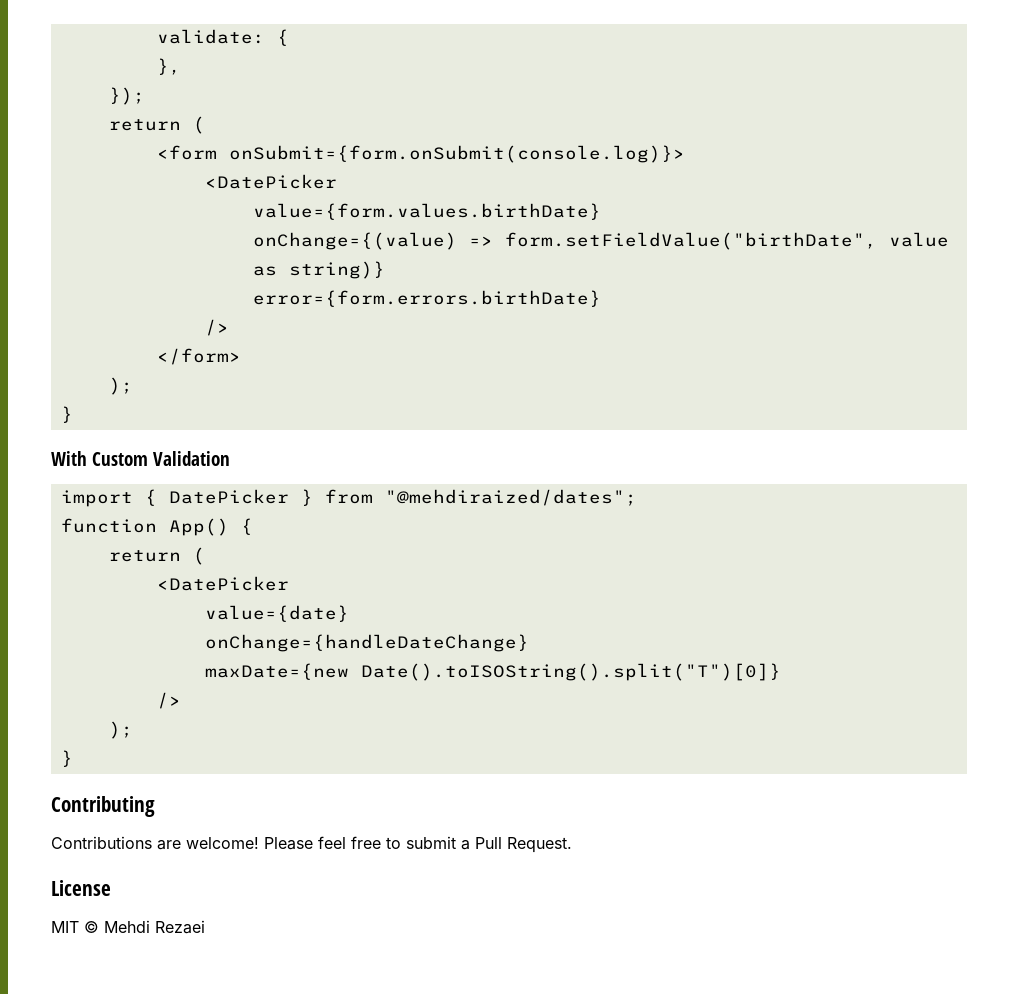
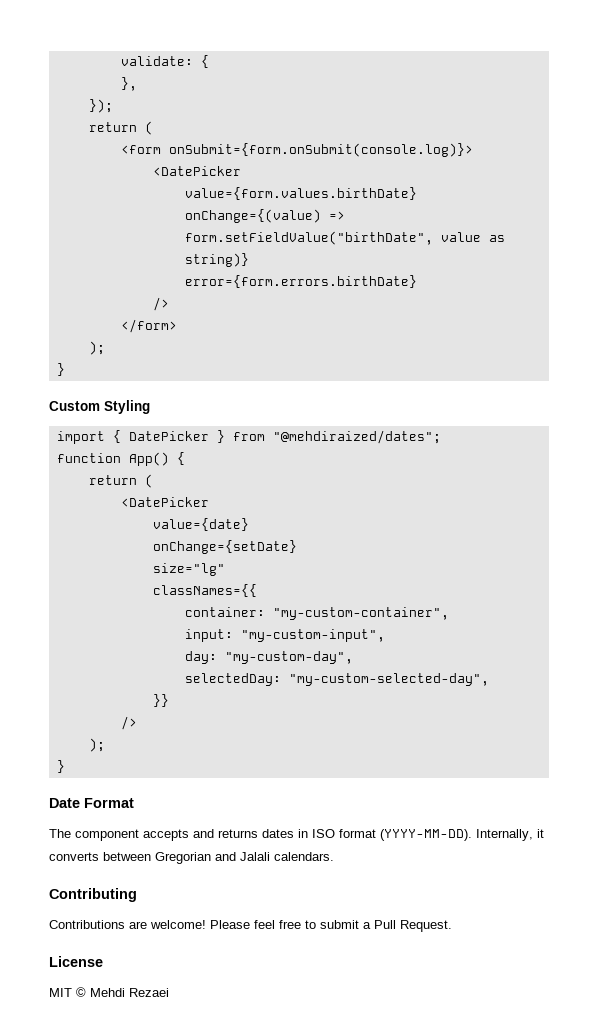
[51,451,230,466] With Custom Validation -> [49,400,150,414] Custom Styling
[204,634,529,652] [204,663,781,681] [156,692,181,709] [108,721,133,739] [60,750,73,767] onChange={handleDateChange} // maxDate={new Date().toISOString().split("T")[0]} // /> // ); // } -> [152,540,297,554] [152,563,225,576] [152,584,257,597] [184,607,449,620] [184,629,385,642] [184,651,353,664] [184,673,489,686] [152,694,169,707] [120,716,137,730] [88,738,105,752] [56,760,65,773] [49,798,134,808] [49,829,544,841] [49,852,334,864] onChange={setDate} // size="lg" // classNames={{ // container: "my-custom-container", // input: "my-custom-input", // day: "my-custom-day", // selectedDay: "my-custom-selected-day", // }} // /> // ); // } // Date Format // The component accepts and returns dates in ISO format (YYYY-MM-DD). Internally, it converts between Gregorian and Jalali calendars.

